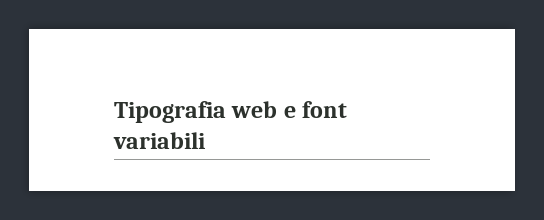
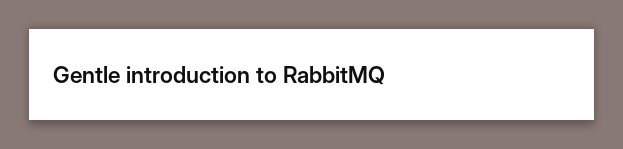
[114,101,348,123] [113,132,206,149] Tipografia web e font variabili -> [53,66,386,85] Gentle introduction to RabbitMQ

